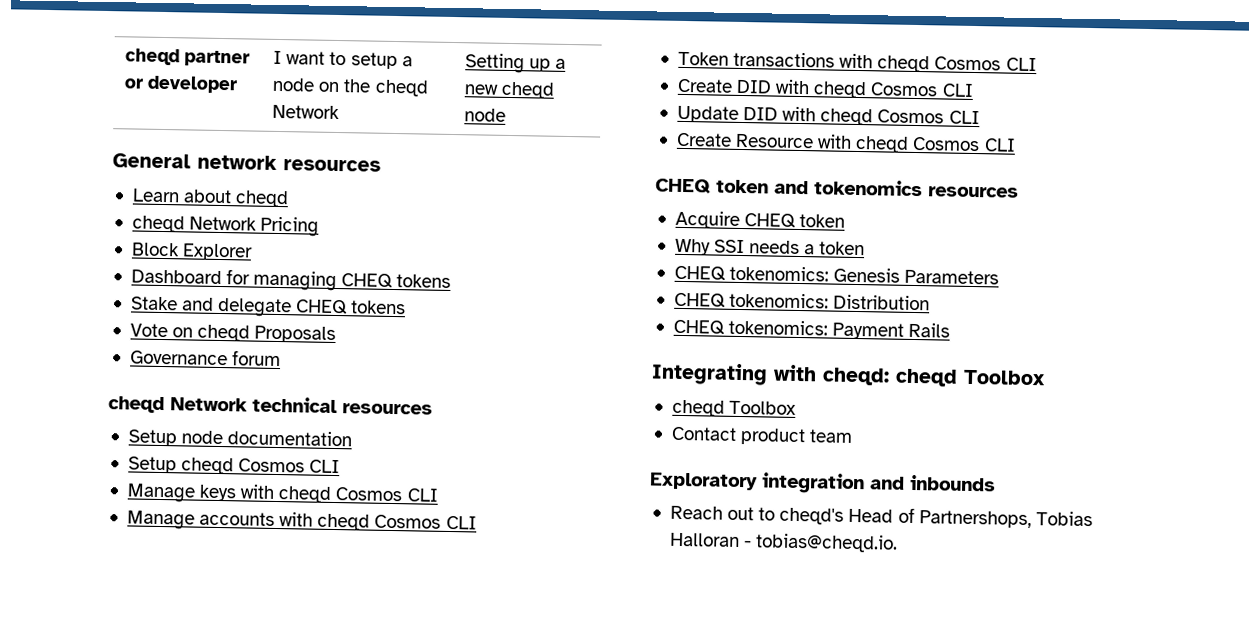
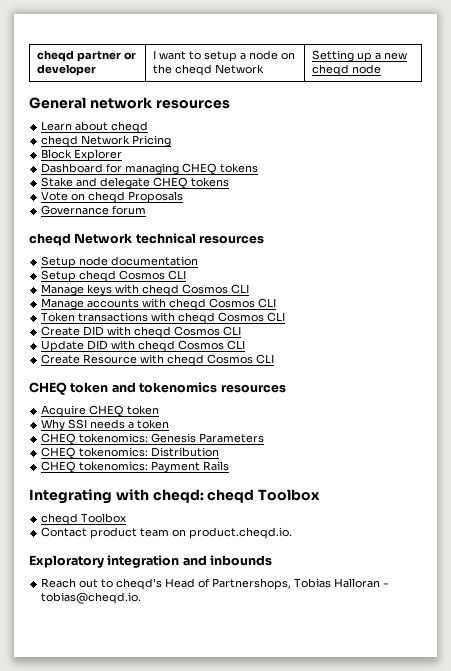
(854, 436) none -> [172,527,293,539] on product.cheqd.io.

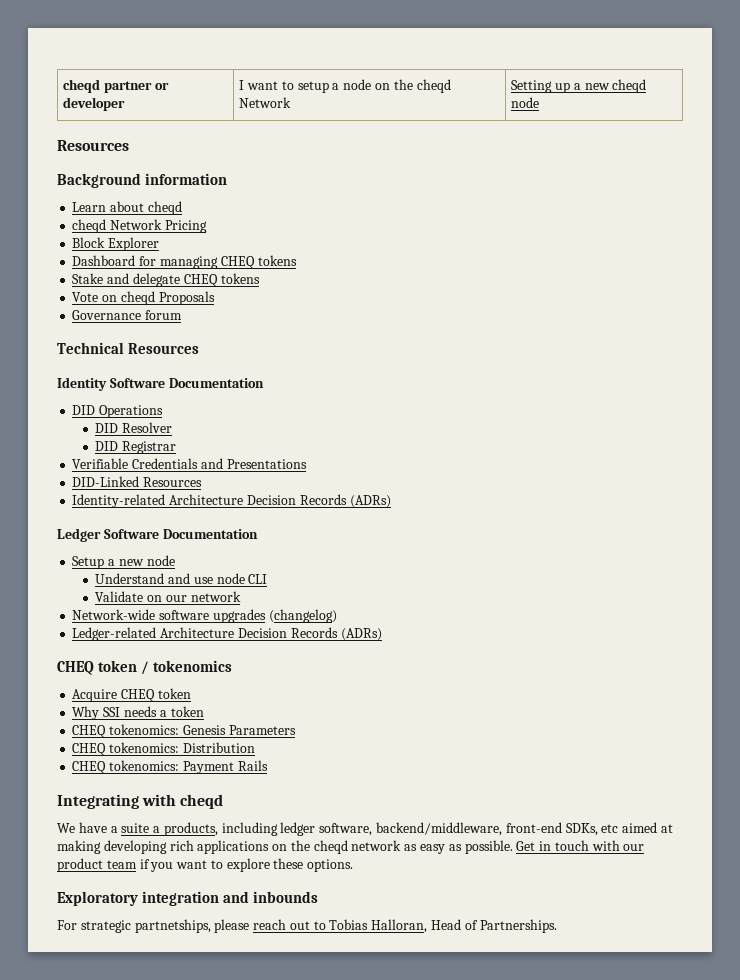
[29,97,230,109] General network resources -> [57,140,129,151] [57,173,227,188] Resources // Background information
[29,233,265,246] [41,256,199,268] [41,270,187,282] [41,284,250,296] [41,298,277,310] [41,312,286,324] [41,326,242,338] [41,340,246,352] [41,354,275,366] [29,382,136,395] cheqd Network technical resources // Setup node documentation // Setup cheqd Cosmos CLI // Manage keys with cheqd Cosmos CLI // Manage accounts with cheqd Cosmos CLI // Token transactions with cheqd Cosmos CLI // Create DID with cheqd Cosmos CLI // Update DID with cheqd Cosmos CLI // Create Resource with cheqd Cosmos CLI // CHEQ token and -> [57,342,199,354] [57,377,264,391] [72,405,164,418] [95,422,173,433] [95,441,177,454] [72,458,307,469] [72,476,203,487] [72,494,391,508] [57,528,258,542] [72,555,175,569] [95,573,268,584] [95,591,241,602] [72,609,337,623] [72,627,382,641] [57,660,149,675] Technical Resources // Identity Software Documentation // DID Operations // DID Resolver // DID Registrar // Verifiable Credentials and Presentations // DID-Linked Resources // Identity-related Architecture Decision Records (ADRs) // Ledger Software Documentation // Setup a new node // Understand and use node CLI // Validate on our network // Network-wide software upgrades (changelog) // Ledger-related Architecture Decision Records (ADRs) // CHEQ token /
[220,384,286,393] resources -> (232, 666) none
[152,489,321,503] [41,513,127,525] [41,527,293,539] [29,555,273,568] [41,578,390,590] [41,592,142,604] cheqd: cheqd Toolbox // cheqd Toolbox // Contact product team on product.cheqd.io. // Exploratory integration and inbounds // Reach out to cheqd's Head of Partnershops, Tobias Halloran - tobias@cheqd.io. -> [180,794,224,809] [57,822,673,836] [57,840,645,854] [57,858,354,872] [57,891,318,906] [57,919,557,933] cheqd // We have a suite a products, including ledger software, backend/middleware, front-end SDKs, etc aimed at making developing rich applications on the cheqd network as easy as possible. Get in touch with our product team if you want to explore these options. // Exploratory integration and inbounds // For strategic partnetships, please reach out to Tobias Halloran, Head of Partnerships.

